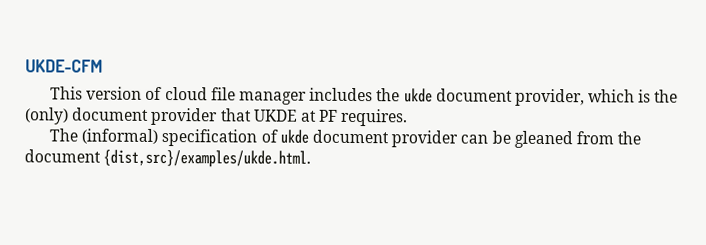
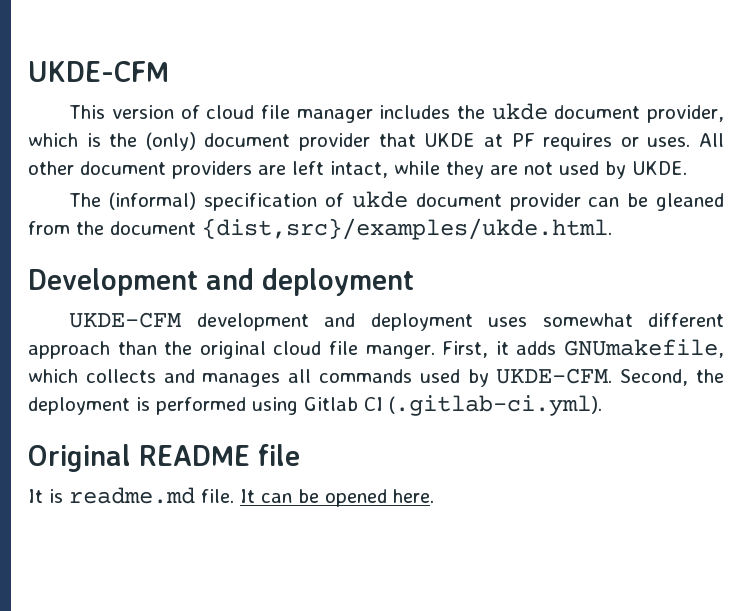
[340,108,409,127] requires. -> [543,133,725,151] [28,161,687,179] requires or uses. All other document providers are left intact, while they are not used by UKDE.
(312, 158) none -> [28,268,414,296] [69,312,724,331] [28,339,724,359] [28,368,724,387] [28,395,602,416] [28,444,300,472] [28,487,434,507] // Development and deployment // UKDE-CFM development and deployment uses somewhat different approach than the original cloud file manger. First, it adds GNUmakefile, which collects and manages all commands used by UKDE-CFM. Second, the deployment is performed using Gitlab CI (.gitlab-ci.yml). // Original README file // It is readme.md file. It can be opened here.

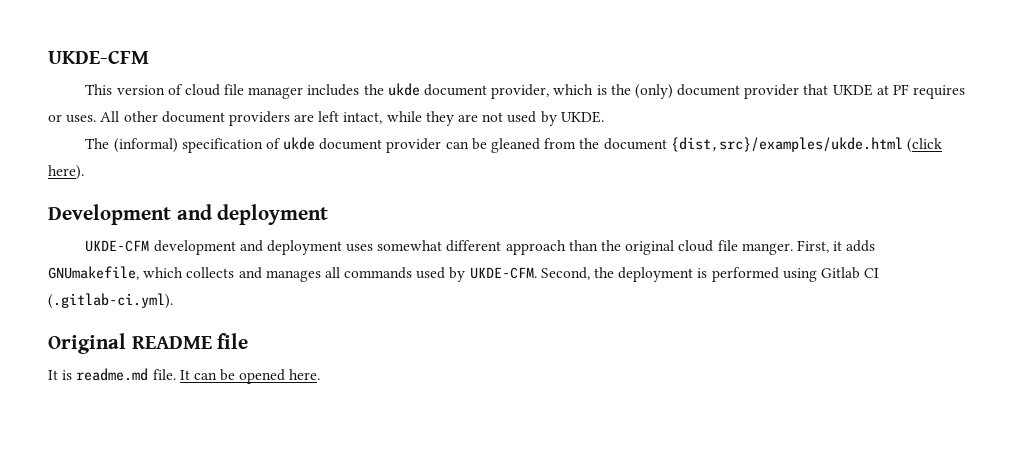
[202,218,612,240] {dist,src}/examples/ukde.html. -> [670,137,942,153] [48,165,84,180] {dist,src}/examples/ukde.html (click here).

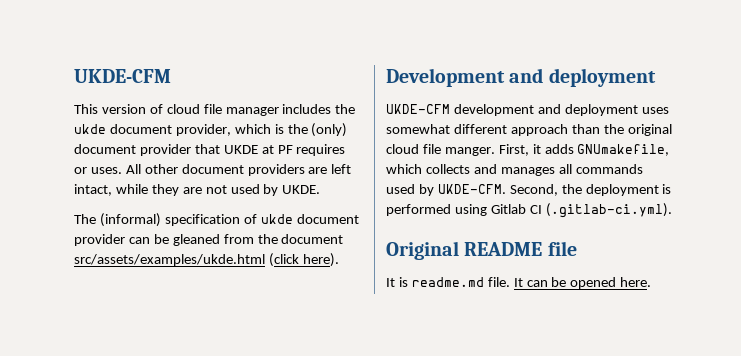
[670,137,903,152] {dist,src}/examples/ukde.html -> [74,254,265,266] src/assets/examples/ukde.html

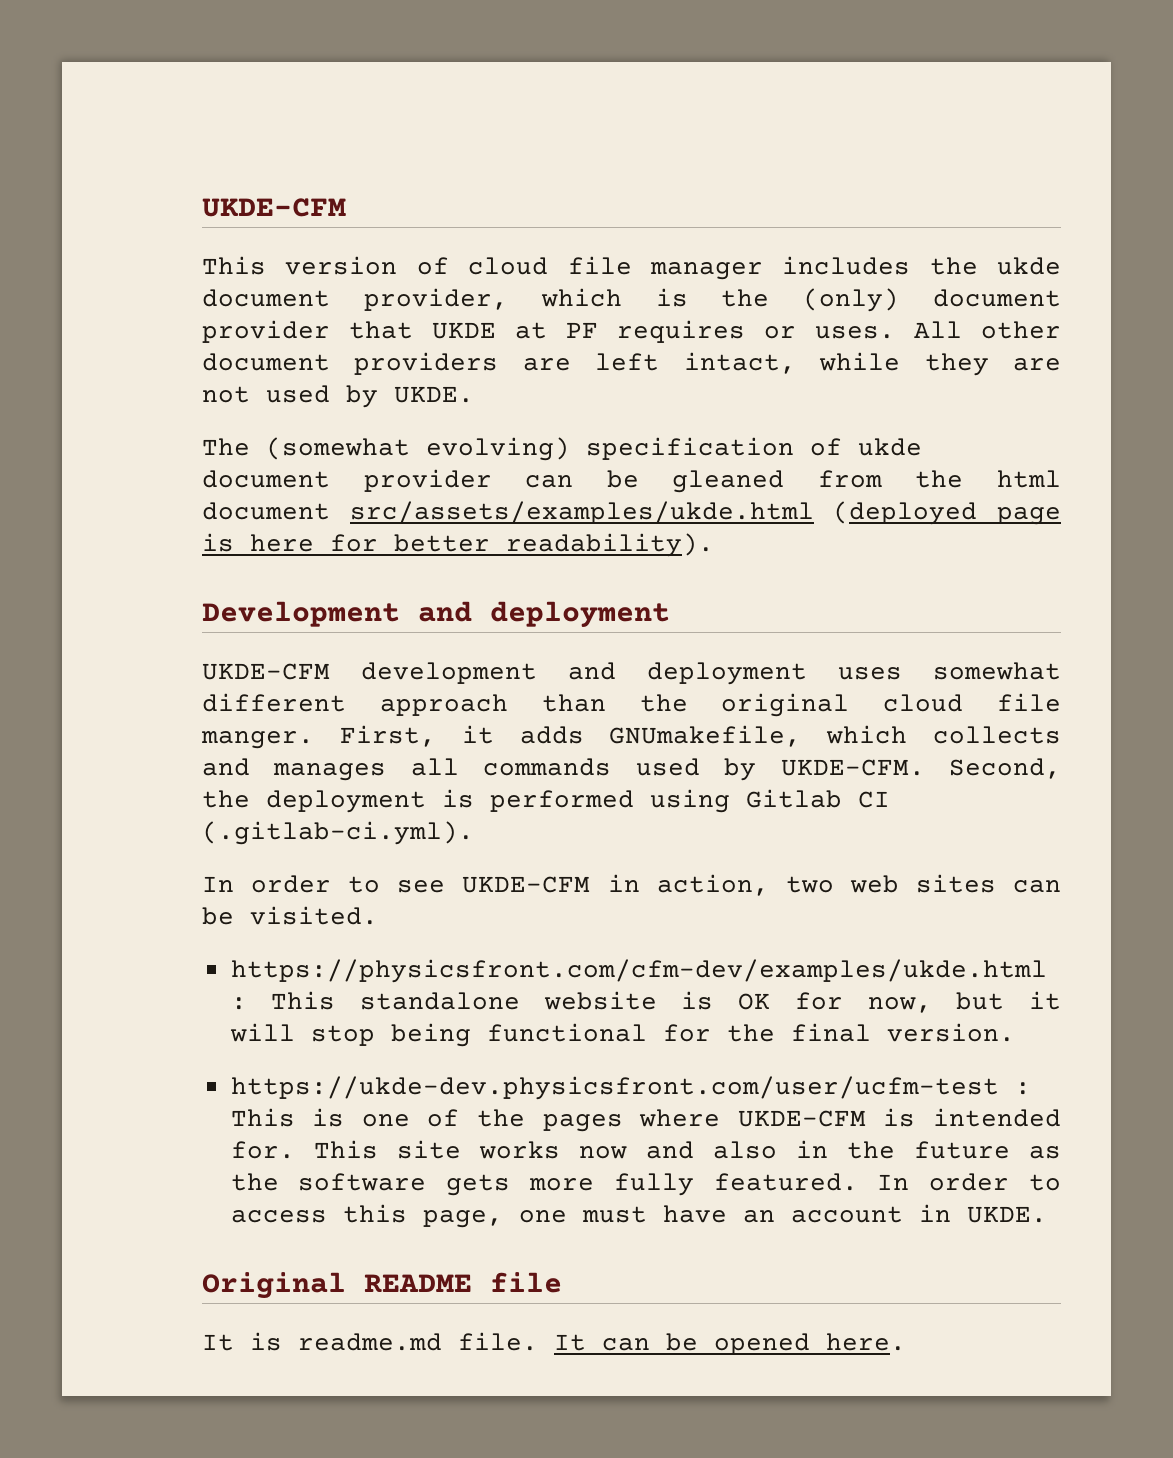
[99,213,161,227] (informal) -> [266,437,570,461] (somewhat evolving)
(278, 239) none -> [996,470,1061,488] html
[268,253,339,267] (click here). -> [833,501,1061,525] [202,533,714,557] (deployed page is here for better readability).
(672, 210) none -> [202,874,1061,896] [202,906,378,925] [230,959,1047,983] [230,991,1061,1013] [229,1023,1015,1047] [230,1076,1031,1100] [230,1108,1061,1132] [230,1140,1061,1159] [230,1173,1061,1196] [230,1204,1047,1228] // In order to see UKDE-CFM in action, two web sites can be visited. // https://physicsfront.com/cfm-dev/examples/ukde.html : This standalone website is OK for now, but it will stop being functional for the final version. // https://ukde-dev.physicsfront.com/user/ucfm-test : This is one of the pages where UKDE-CFM is intended for. This site works now and also in the future as the software gets more fully featured. In order to access this page, one must have an account in UKDE.

